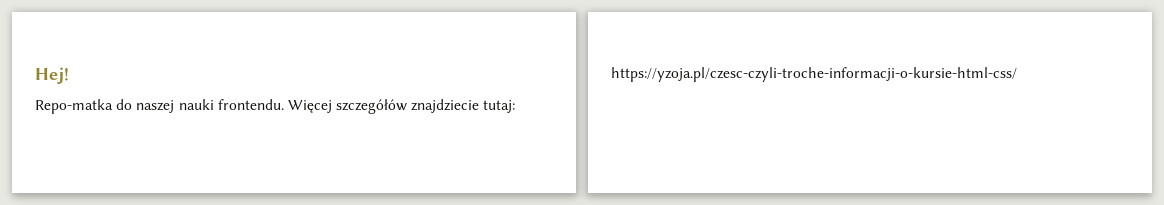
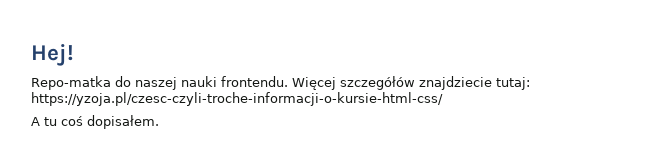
(1017, 74) none -> [31,115,159,129] // A tu coś dopisałem.

